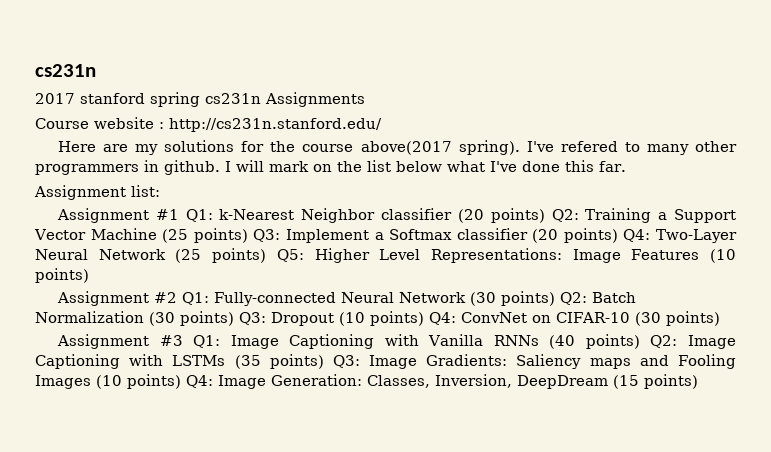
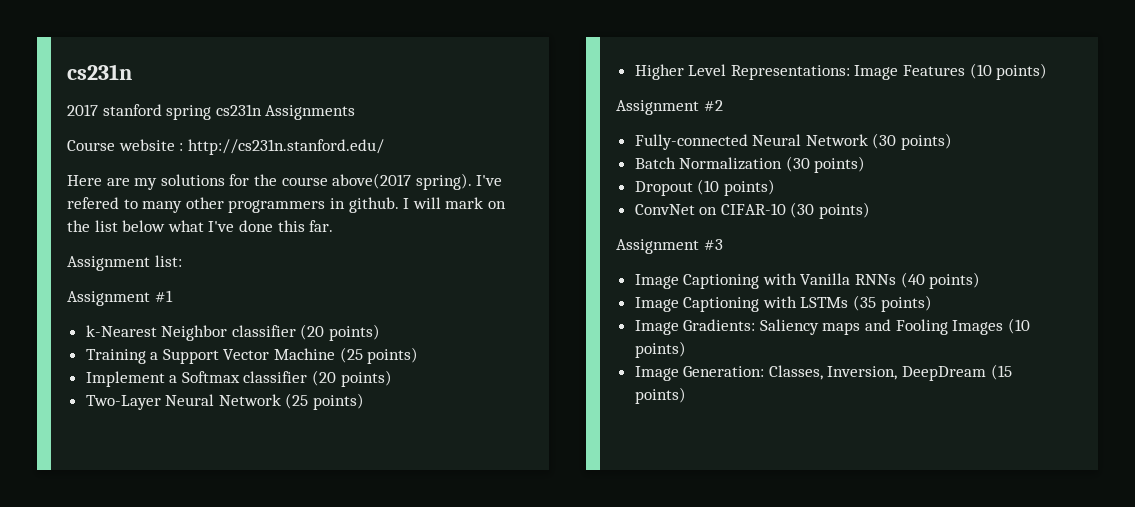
[185,209,213,222] Q1: -> (173, 296) //
[551,209,579,222] Q2: -> (381, 332) //
[253,229,281,242] Q3: -> (419, 355) //
[623,229,651,242] Q4: -> (392, 378) //
[276,249,304,262] Q5: -> (365, 401) //
[182,292,210,305] Q1: -> (723, 105) //
[560,292,588,305] Q2: -> (953, 141) //
[239,312,266,325] Q3: -> (866, 164) //
[429,312,456,325] Q4: -> (775, 187) //
[193,335,221,348] Q1: -> (723, 244) //
[650,335,678,348] Q2: -> (981, 280) //
[332,355,360,368] Q3: -> (932, 303) //
[186,375,213,388] Q4: -> (686, 349) //

